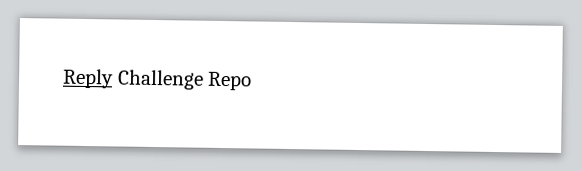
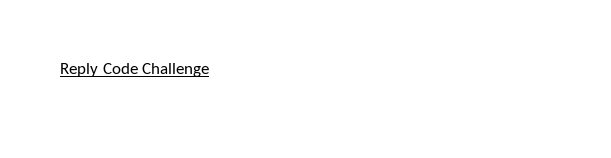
[116,69,253,91] Challenge Repo -> [102,63,210,77] Code Challenge

